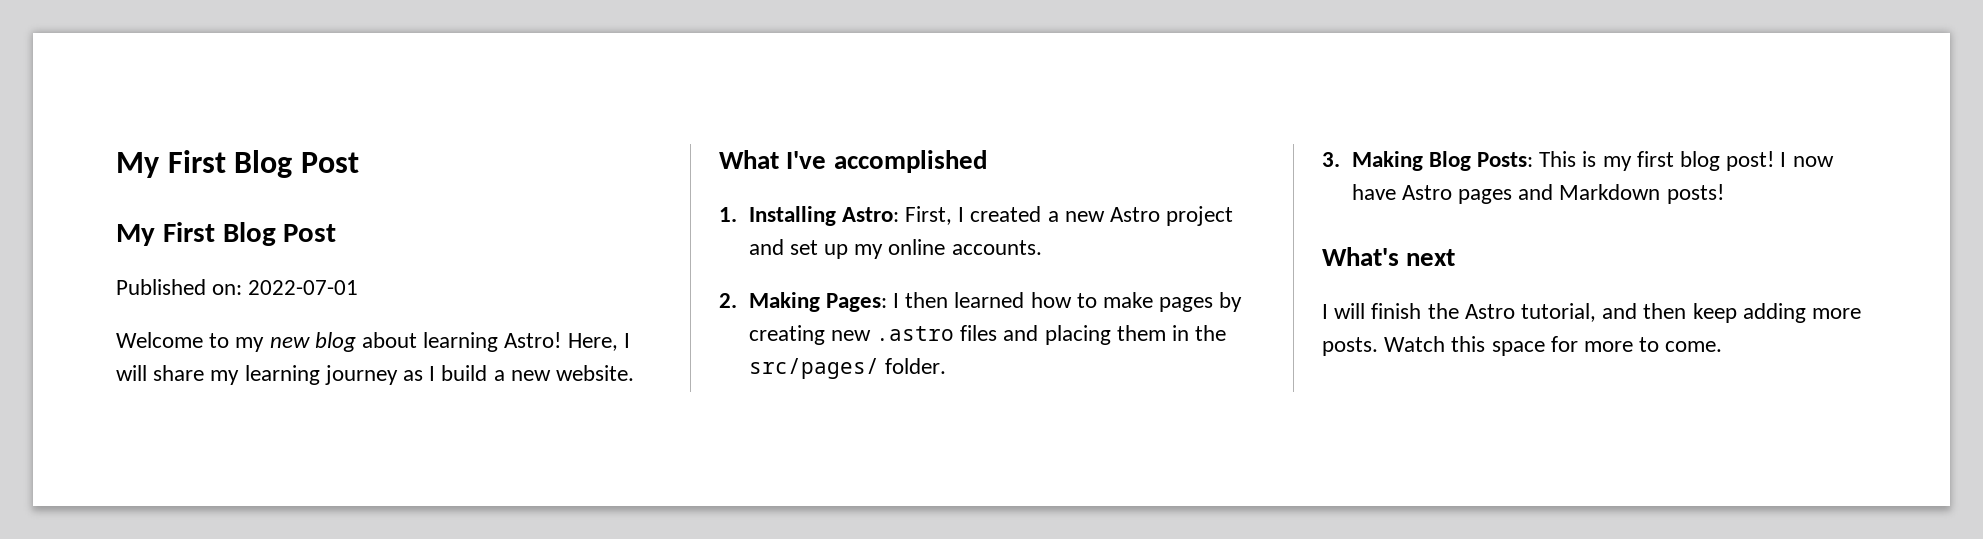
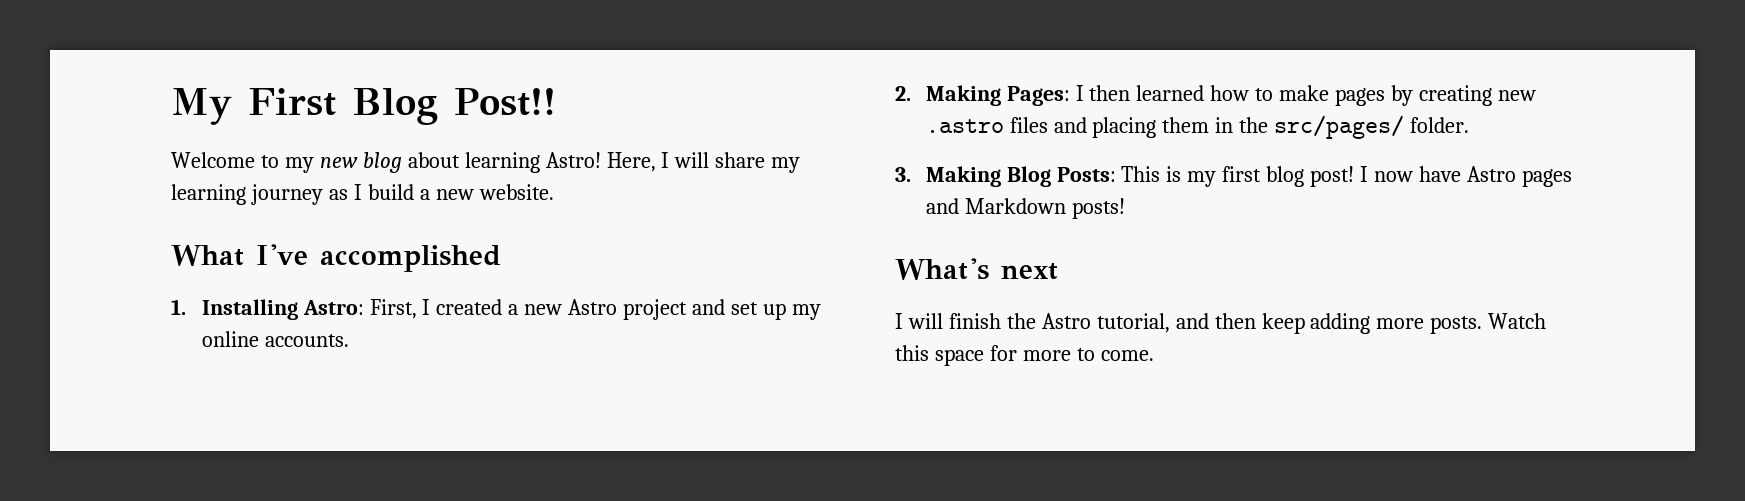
[116,150,359,178] [116,222,337,246] [116,279,359,295] My First Blog Post // My First Blog Post // Published on: 2022-07-01 -> [171,88,556,125] My First Blog Post!!

